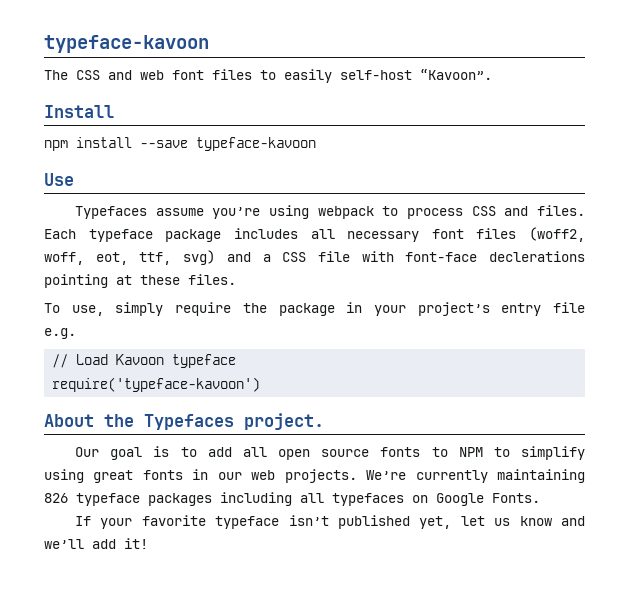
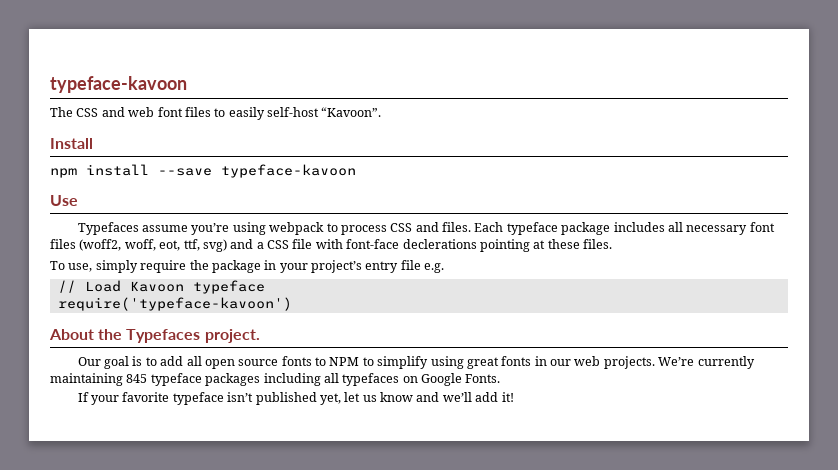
[44,493,68,503] 826 -> [126,374,148,383] 845

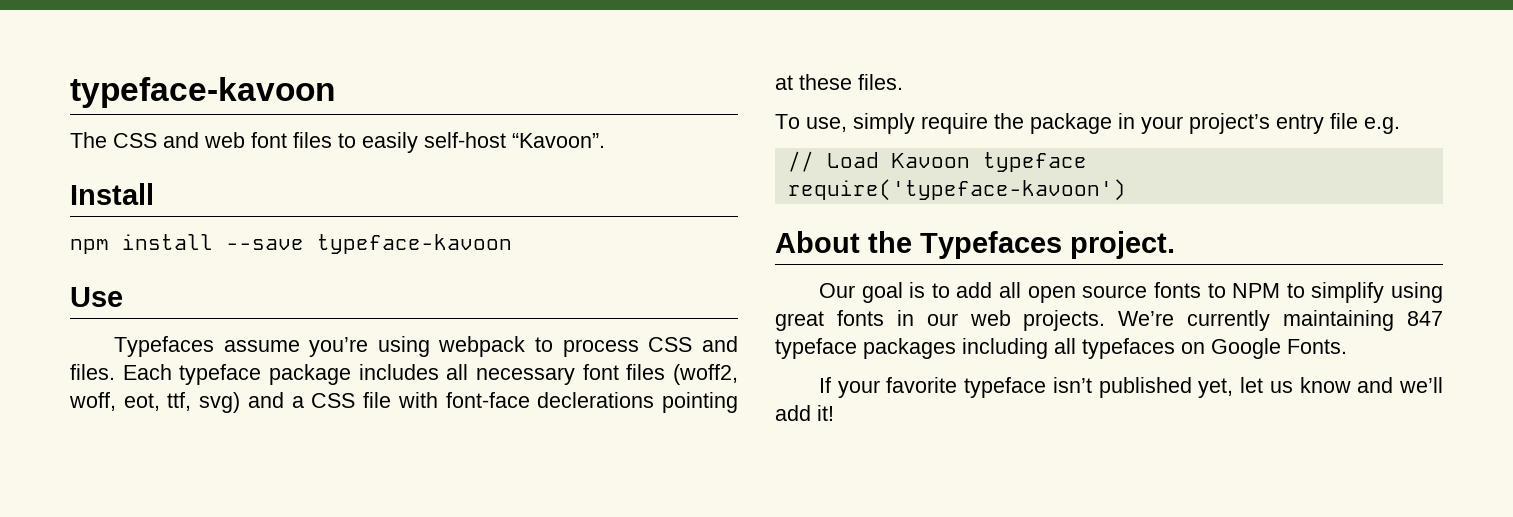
[126,374,148,383] 845 -> [1407,311,1443,326] 847

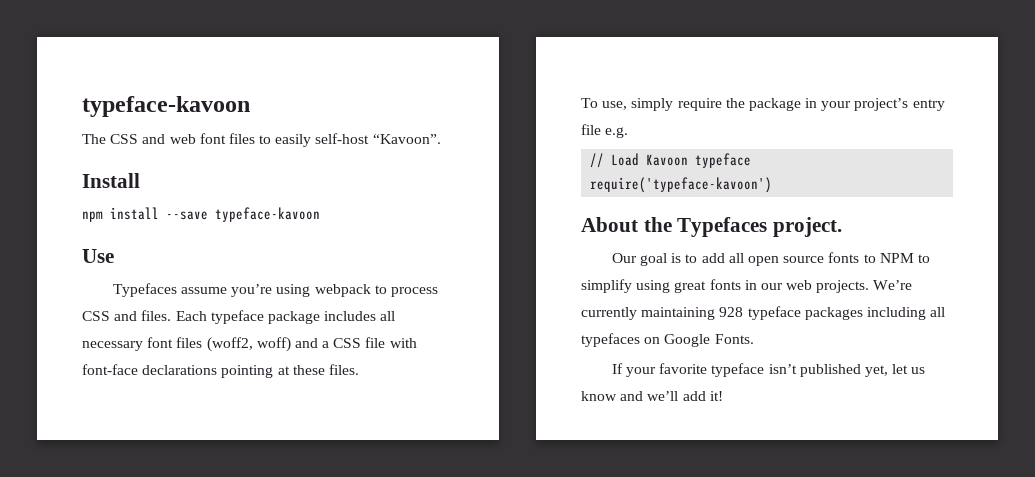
[69,392,241,413] woff, eot, ttf, svg) -> [256,337,291,352] woff)
[537,392,655,408] declerations -> [142,365,218,375] declarations
[1407,311,1443,326] 847 -> [719,307,744,317] 928

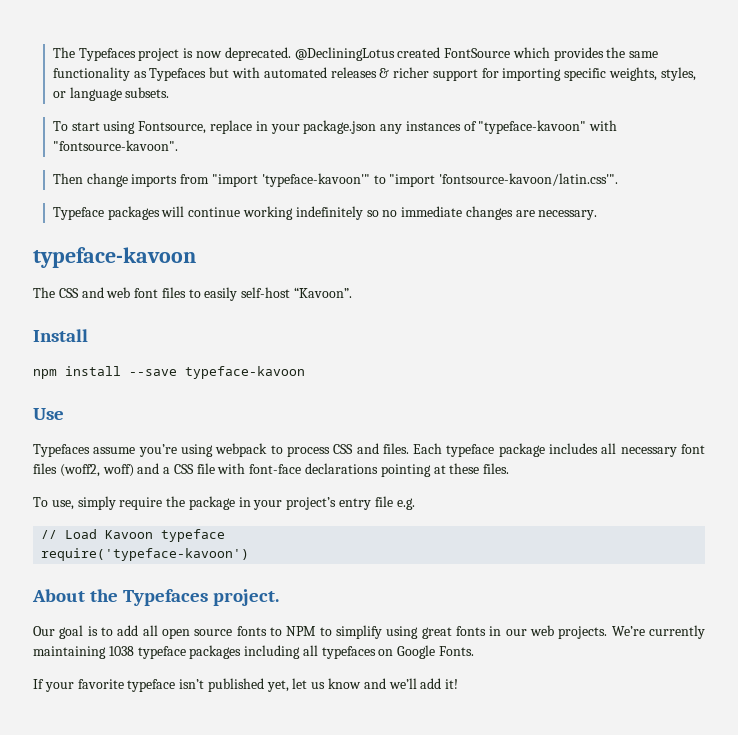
(82, 106) none -> [52,47,659,61] [52,67,696,81] [52,87,170,101] [52,120,618,134] [52,140,178,151] [52,173,619,187] [52,206,598,220] The Typefaces project is now deprecated. @DecliningLotus created FontSource which provides the same functionality as Typefaces but with automated releases & richer support for importing specific weights, styles, or language subsets. // To start using Fontsource, replace in your package.json any instances of "typeface-kavoon" with "fontsource-kavoon". // Then change imports from "import 'typeface-kavoon'" to "import 'fontsource-kavoon/latin.css'". // Typeface packages will continue working indefinitely so no immediate changes are necessary. //
[719,307,744,317] 928 -> [108,646,134,656] 1038

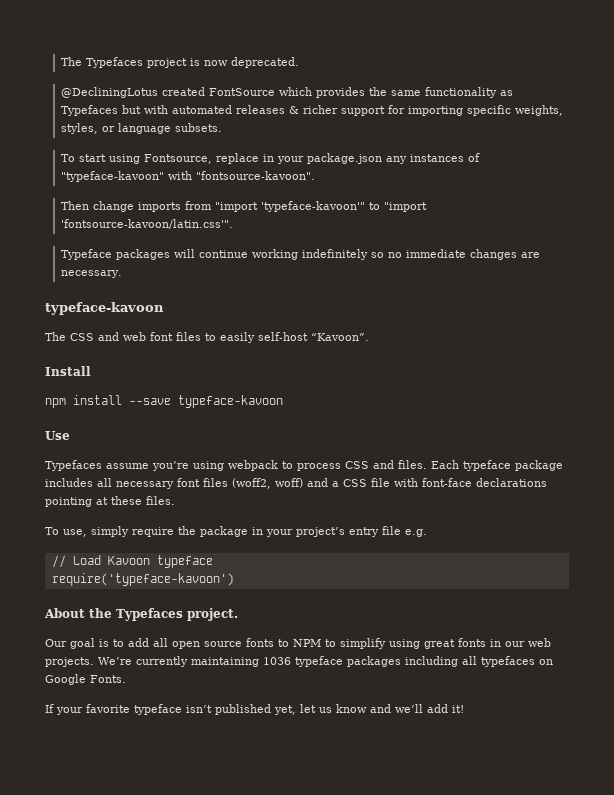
(291, 54) none -> (300, 62) //
[108,646,134,656] 1038 -> [263,657,291,665] 1036

